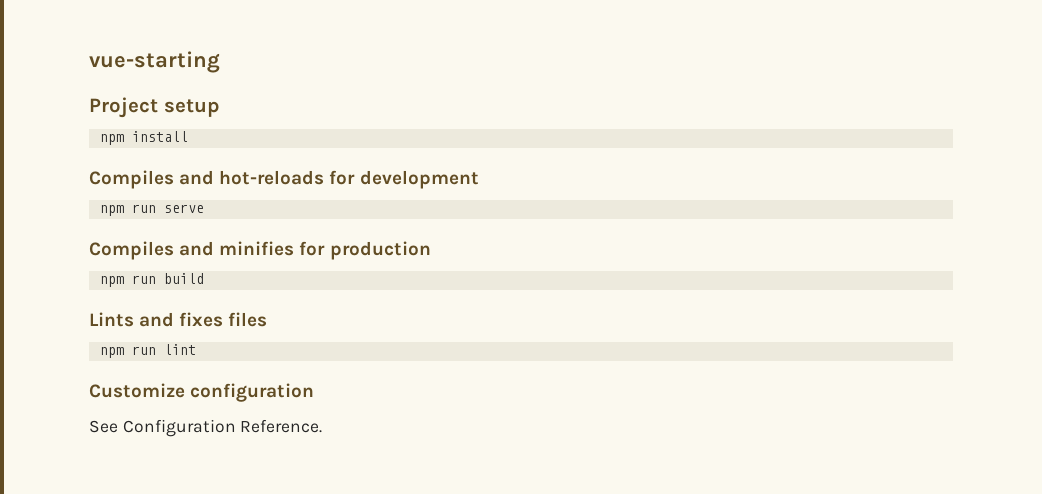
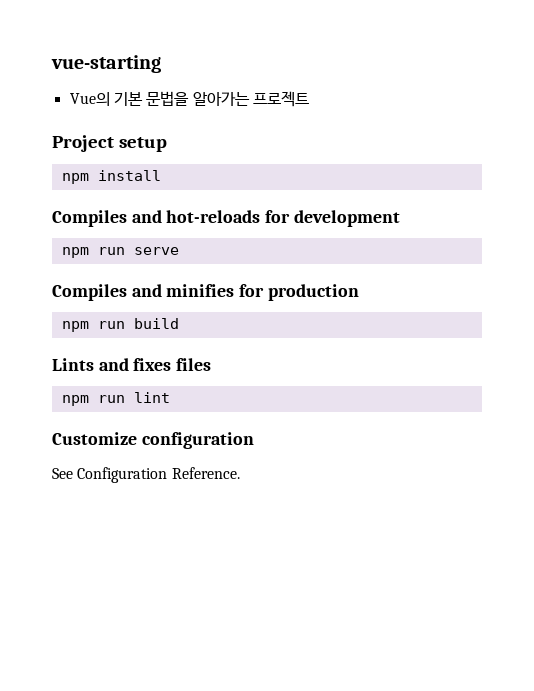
(220, 62) none -> [69,91,309,107] // Vue의 기본 문법을 알아가는 프로젝트

